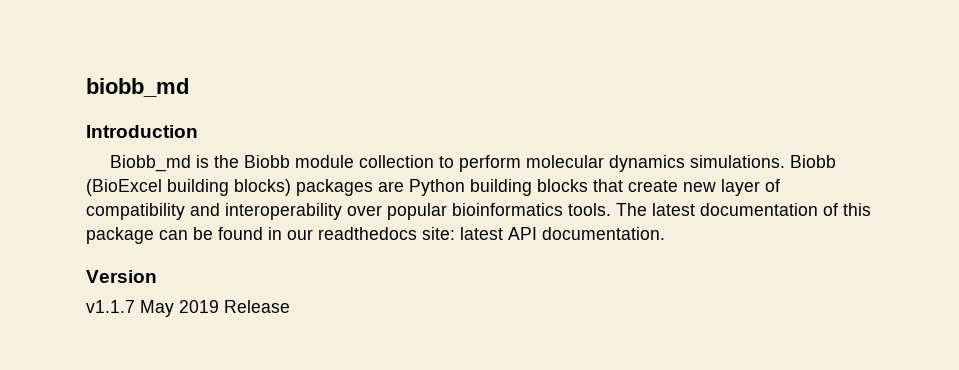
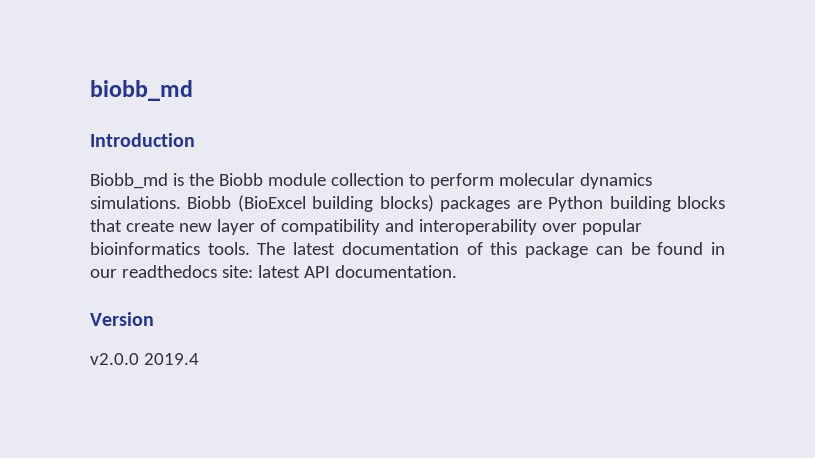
[86,300,290,317] v1.1.7 May 2019 Release -> [90,353,199,365] v2.0.0 2019.4

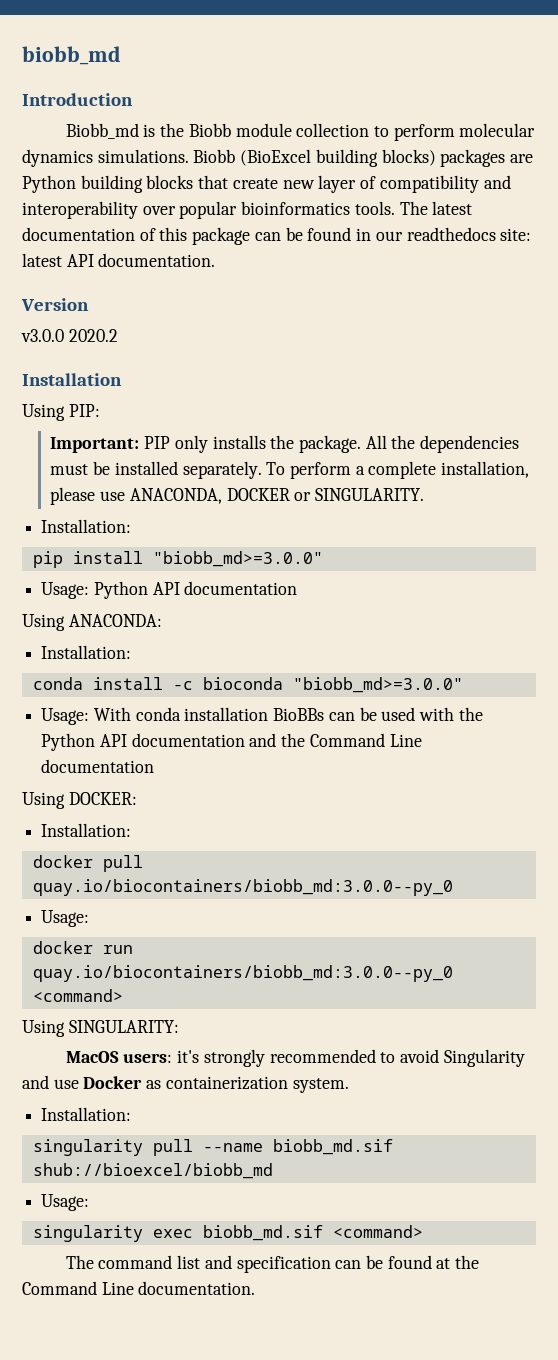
[90,353,199,365] v2.0.0 2019.4 -> [21,329,118,342] [22,373,122,386] [22,404,100,421] [50,435,520,453] [50,461,530,479] [50,487,424,505] [41,519,132,533] [32,551,323,568] [41,581,298,599] [22,614,162,631] [41,645,132,659] [32,677,463,693] [41,707,483,725] [41,733,422,751] [41,759,155,773] [22,792,137,809] [41,823,132,837] [32,855,143,872] [32,879,453,896] [41,910,90,927] [32,941,133,954] [32,965,453,982] [32,989,123,1002] [22,1020,179,1037] [65,1049,525,1067] [22,1075,349,1093] [41,1107,132,1121] [32,1139,393,1156] [32,1163,273,1179] [41,1194,90,1211] [32,1225,423,1242] [65,1255,480,1273] [22,1281,256,1295] v3.0.0 2020.2 // Installation // Using PIP: // Important: PIP only installs the package. All the dependencies must be installed separately. To perform a complete installation, please use ANACONDA, DOCKER or SINGULARITY. // Installation: // pip install "biobb_md>=3.0.0" // Usage: Python API documentation // Using ANACONDA: // Installation: // conda install -c bioconda "biobb_md>=3.0.0" // Usage: With conda installation BioBBs can be used with the Python API documentation and the Command Line documentation // Using DOCKER: // Installation: // docker pull quay.io/biocontainers/biobb_md:3.0.0--py_0 // Usage: // docker run quay.io/biocontainers/biobb_md:3.0.0--py_0 <command> // Using SINGULARITY: // MacOS users: it's strongly recommended to avoid Singularity and use Docker as containerization system. // Installation: // singularity pull --name biobb_md.sif shub://bioexcel/biobb_md // Usage: // singularity exec biobb_md.sif <command> // The command list and specification can be found at the Command Line documentation.

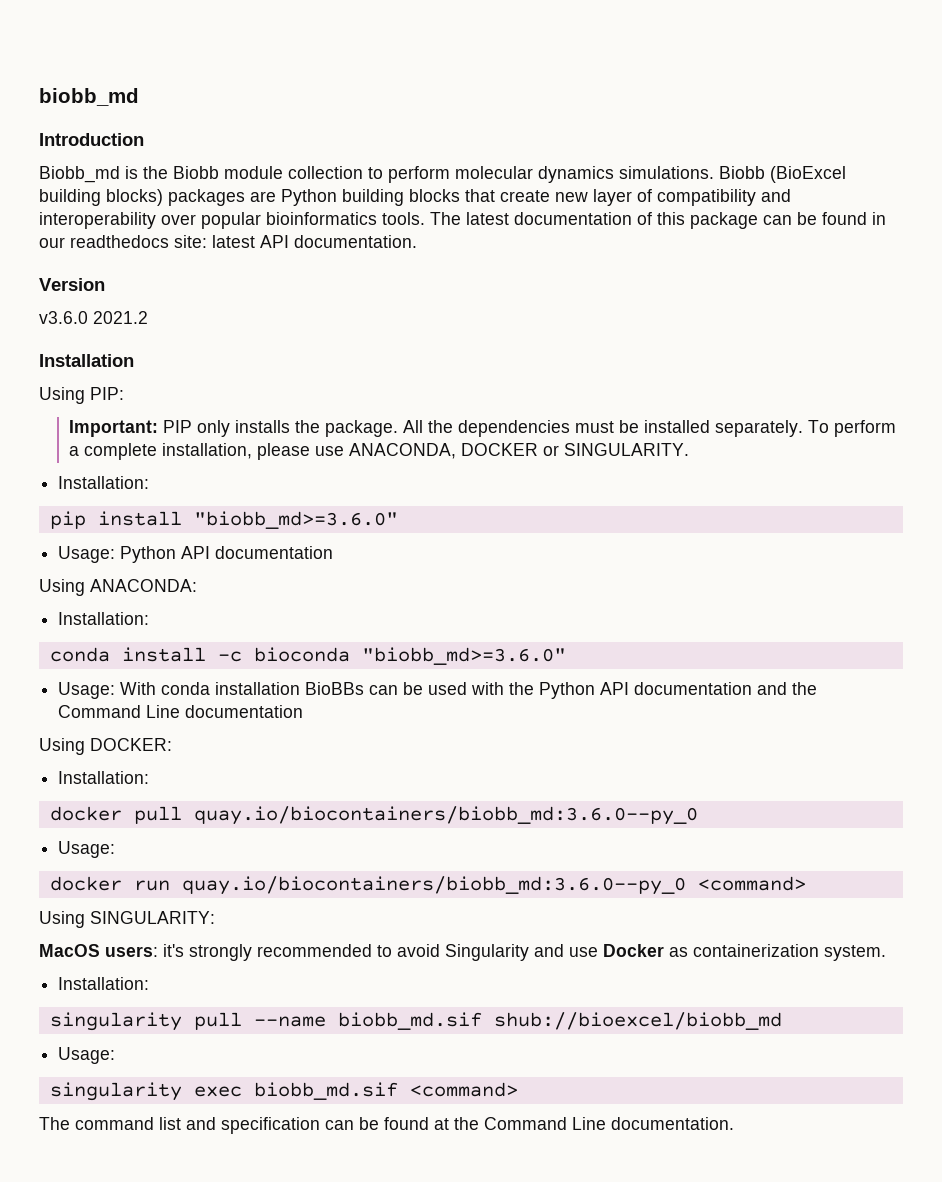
[21,329,118,342] v3.0.0 2020.2 -> [39,311,148,324] v3.6.0 2021.2
[152,551,323,567] "biobb_md>=3.0.0" -> [193,511,398,529] "biobb_md>=3.6.0"
[292,677,463,693] "biobb_md>=3.0.0" -> [361,647,566,665] "biobb_md>=3.6.0"
[32,879,453,896] quay.io/biocontainers/biobb_md:3.0.0--py_0 -> [193,806,698,825] quay.io/biocontainers/biobb_md:3.6.0--py_0
[32,965,453,982] quay.io/biocontainers/biobb_md:3.0.0--py_0 -> [181,876,686,895] quay.io/biocontainers/biobb_md:3.6.0--py_0

